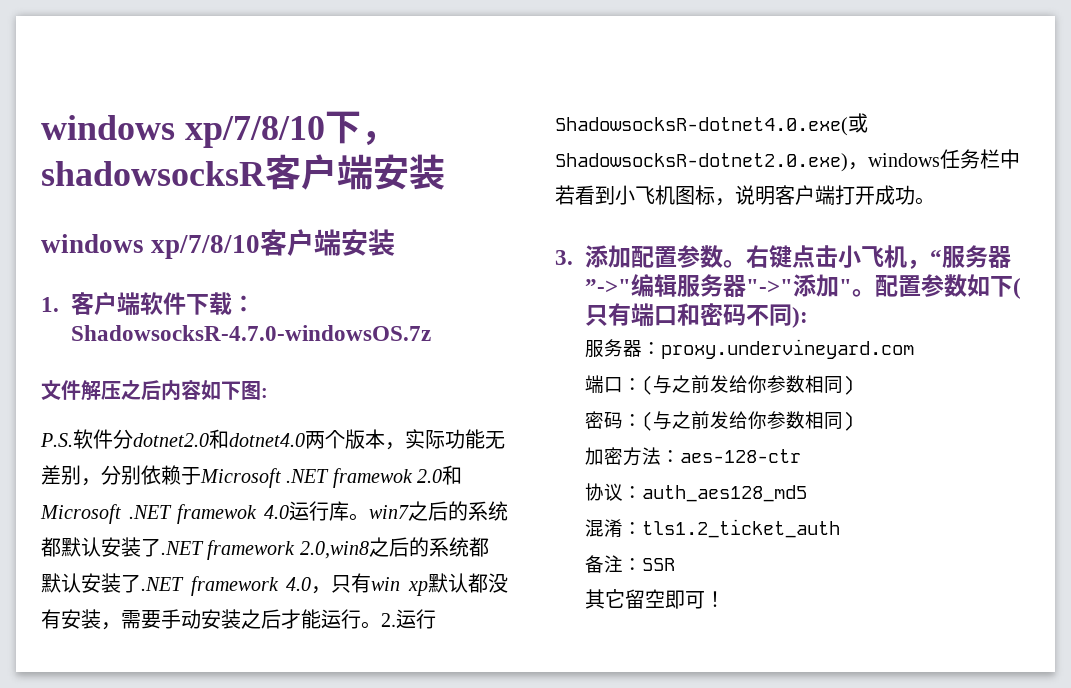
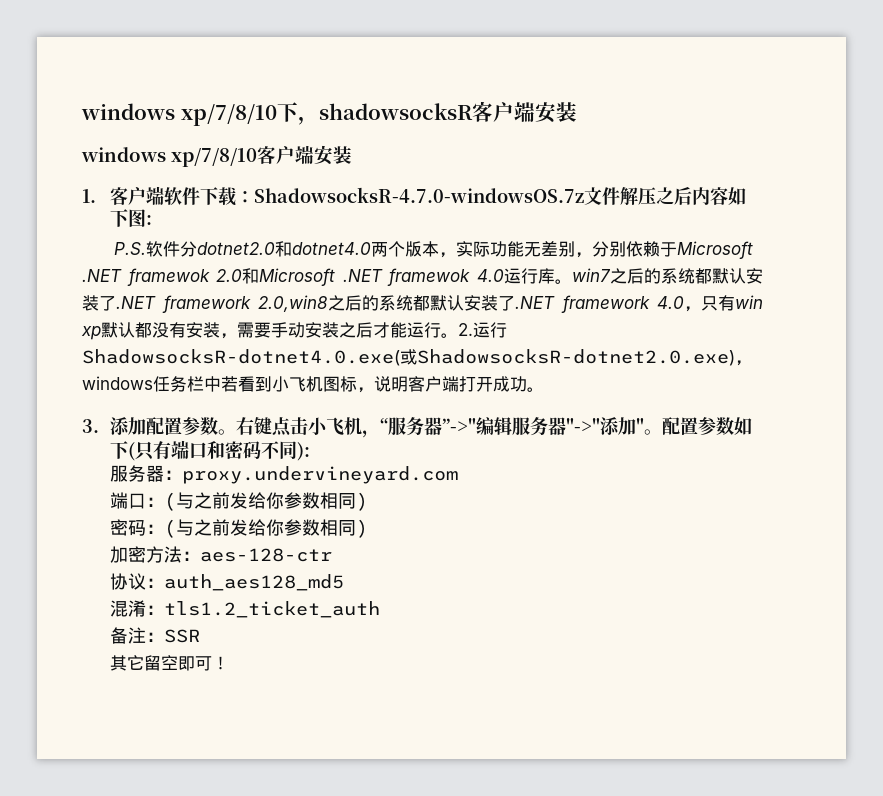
(432, 333) // -> (584, 195) none

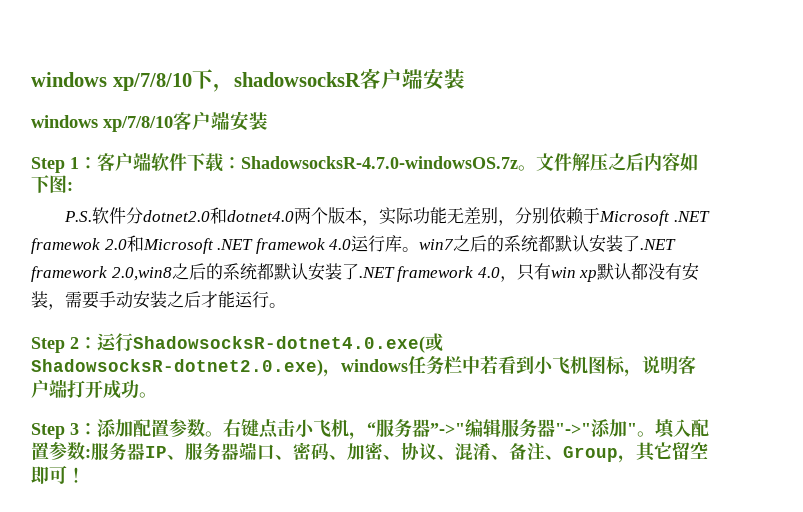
[82,189,96,203] 1. -> [31,157,97,173] Step 1：
(584, 195) none -> [518,165,536,171] 。
[458,323,473,336] 2. -> [31,337,97,353] // Step 2：
[82,419,99,433] 3. -> [31,423,97,439] Step 3：
[661,417,752,435] [109,440,310,461] [109,465,458,484] [109,492,368,511] [109,519,368,538] [109,546,332,563] [109,573,344,591] [109,600,380,618] [109,627,200,644] 配置参数如下(只有端口和密码不同): // 服务器：proxy.undervineyard.com // 端口：(与之前发给你参数相同) // 密码：(与之前发给你参数相同) // 加密方法：aes-128-ctr // 协议：auth_aes128_md5 // 混淆：tls1.2_ticket_auth // 备注：SSR // -> [655,419,709,439] [31,442,636,463] 填入配置参数:服务器IP、服务器端口、密码、加密、协议、混淆、备注、Group，

